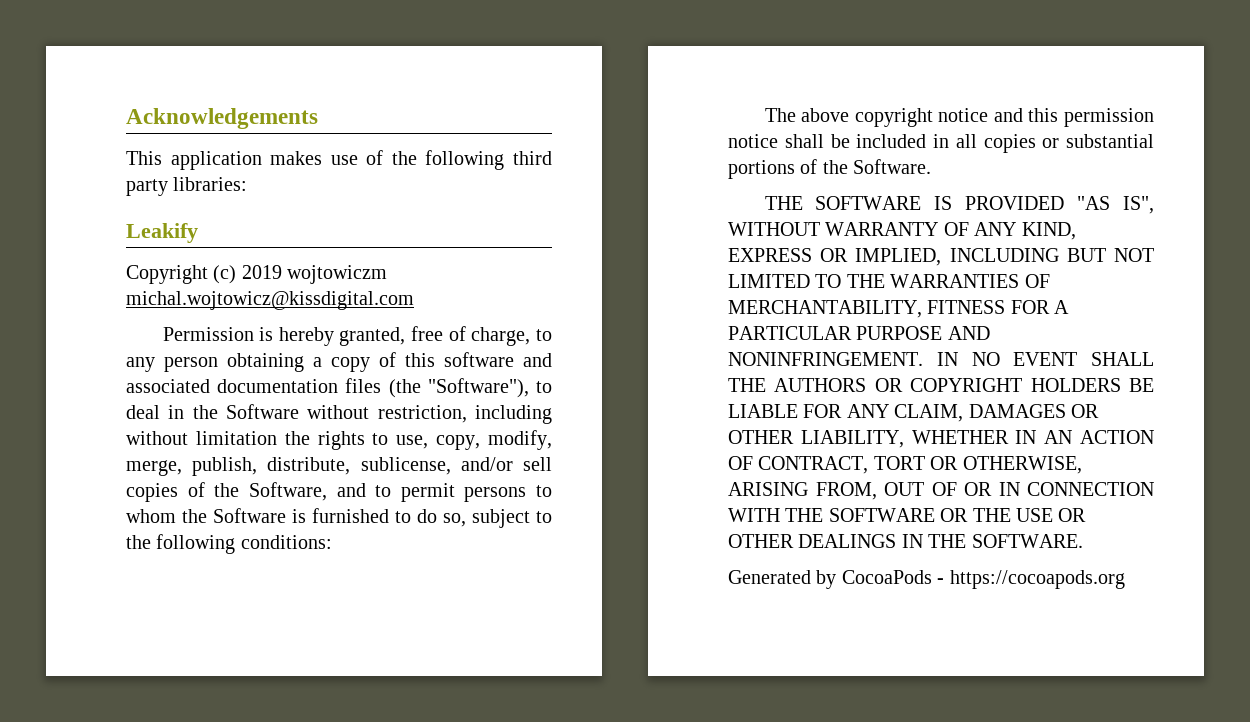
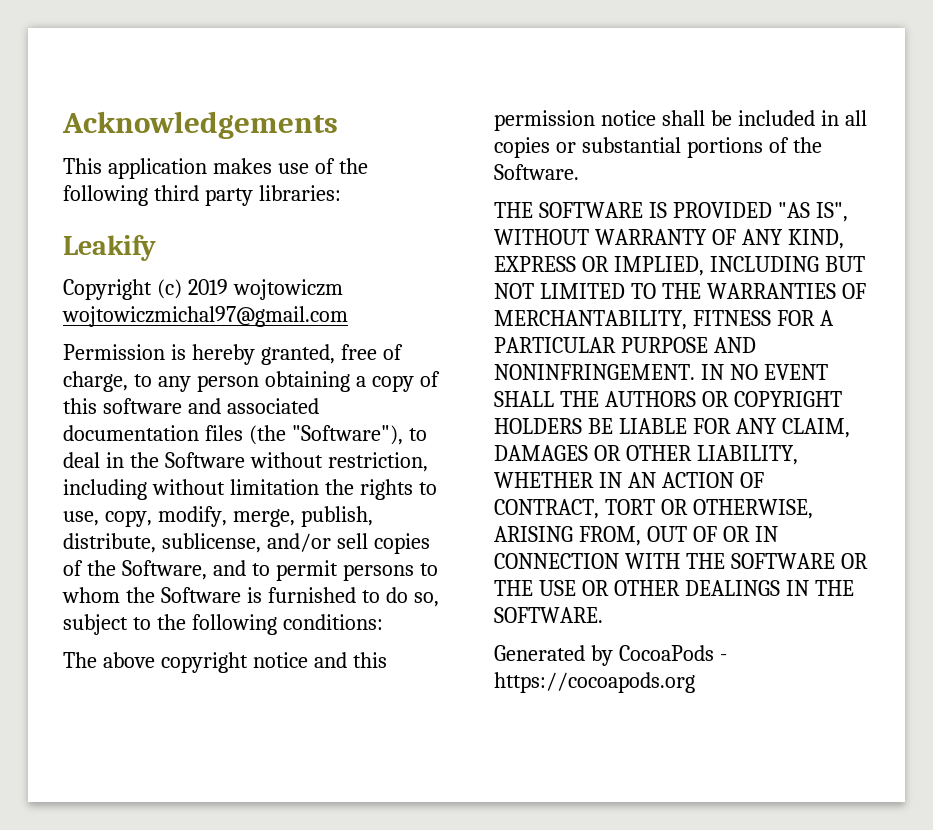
[126,291,414,310] michal.wojtowicz@kissdigital.com -> [62,306,348,327] wojtowiczmichal97@gmail.com

